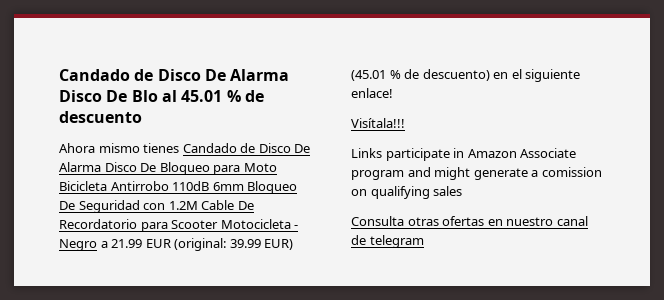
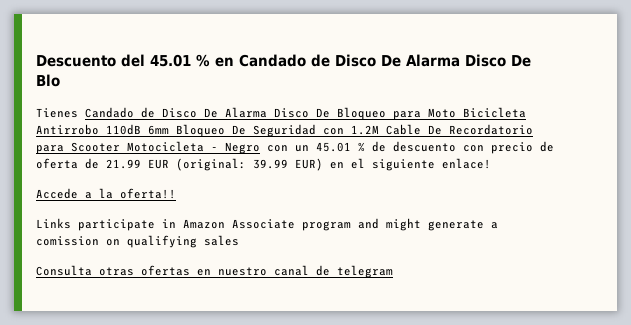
(59, 75) none -> [36,54,234,67] Descuento del 45.01 % en
[161,90,264,102] [59,111,142,123] [59,143,180,153] al 45.01 % de descuento // Ahora mismo tienes -> [36,108,78,118] // Tienes
[100,241,108,248] a -> [267,141,554,154] [36,158,99,169] con un 45.01 % de descuento con precio de oferta de
[351,69,490,81] (45.01 % de descuento) -> (323, 164) none
[351,118,405,128] Visítala!!! -> [36,188,176,199] Accede a la oferta!!

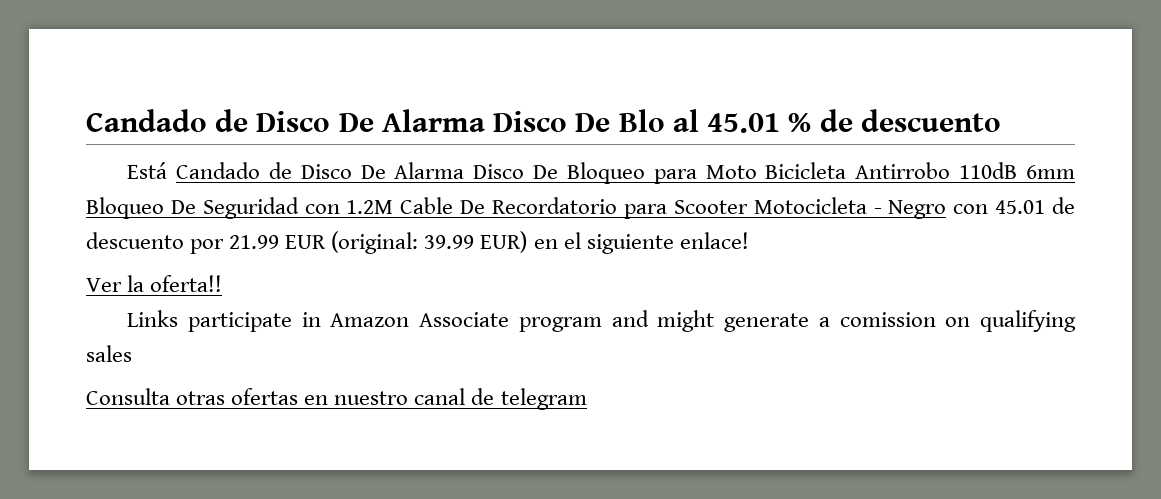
[36,54,234,67] Descuento del 45.01 % en -> (86, 120) none
[36,108,78,118] // Tienes -> [672,109,1001,133] [127,162,168,179] al 45.01 % de descuento // Está
[295,141,554,154] [36,158,99,169] un 45.01 % de descuento con precio de oferta de -> [995,197,1075,214] [86,232,225,254] 45.01 de descuento por
[36,188,92,199] Accede a -> [86,278,122,292] Ver

